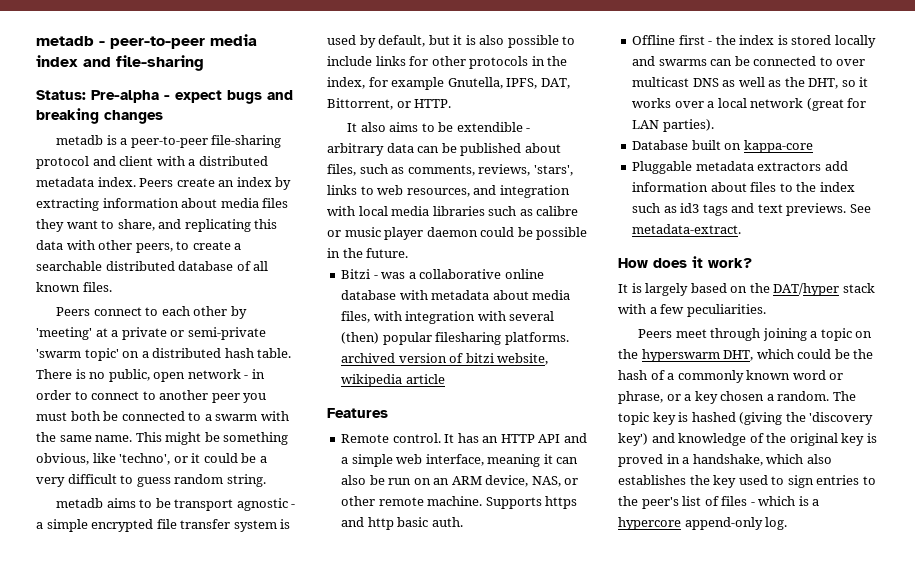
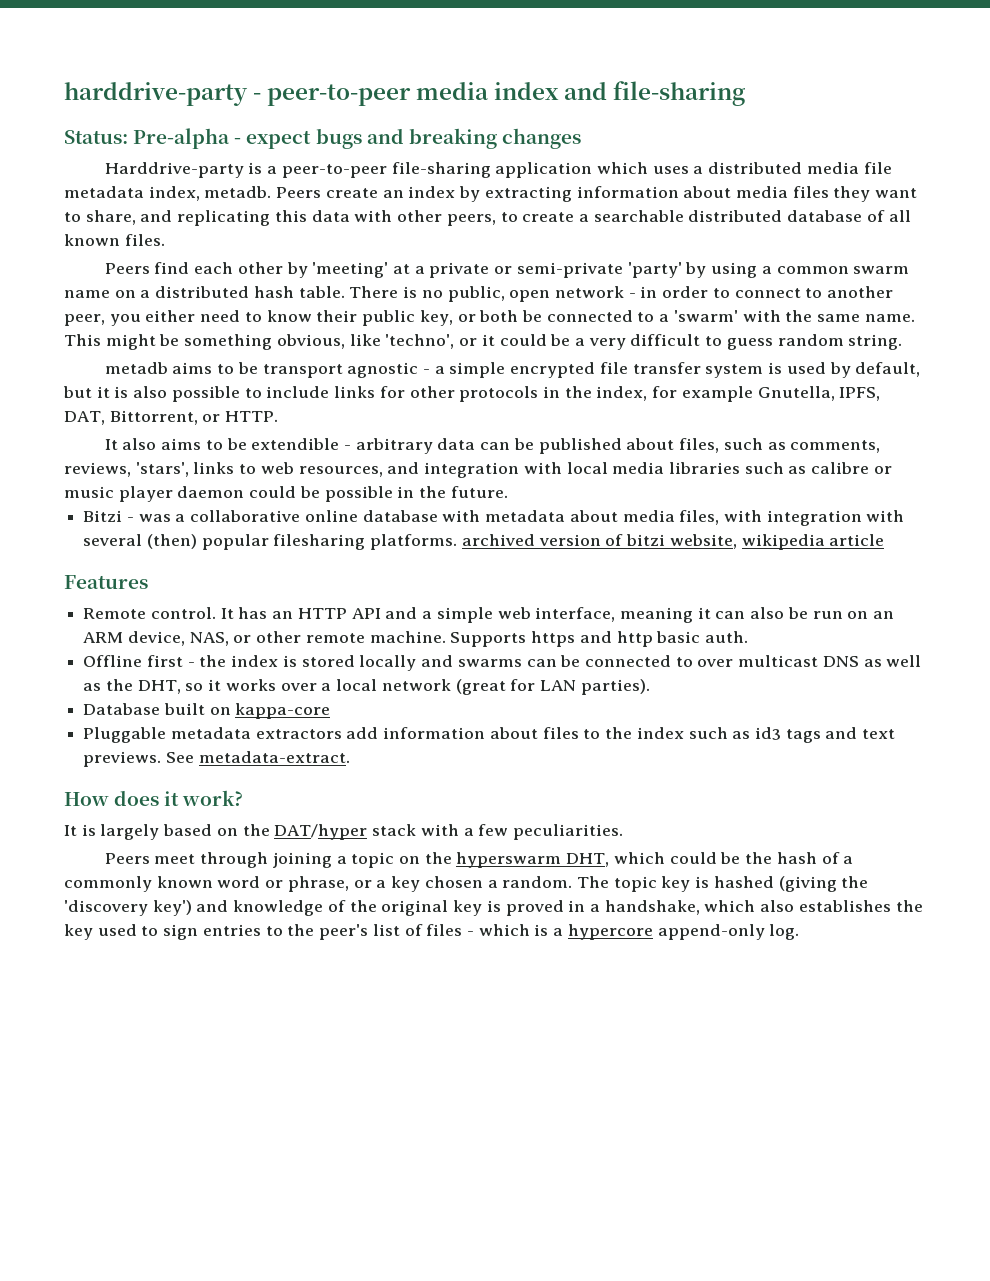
[36,36,94,46] metadb -> [64,82,248,106] harddrive-party
[56,135,104,145] metadb -> [104,162,244,178] Harddrive-party
[36,156,268,169] [36,177,136,187] protocol and client with a distributed metadata index. -> [495,162,892,178] [64,186,272,201] application which uses a distributed media file metadata index, metadb.
[93,307,159,316] connect to -> [154,262,190,274] find
[36,348,119,361] 'swarm topic' -> [627,262,910,278] [64,290,110,298] 'party' by using a common swarm name
[211,393,267,403] [36,412,67,421] peer you must -> [64,310,476,326] peer, you either need to know their public key, or
[215,414,258,421] swarm -> [673,310,738,322] 'swarm'

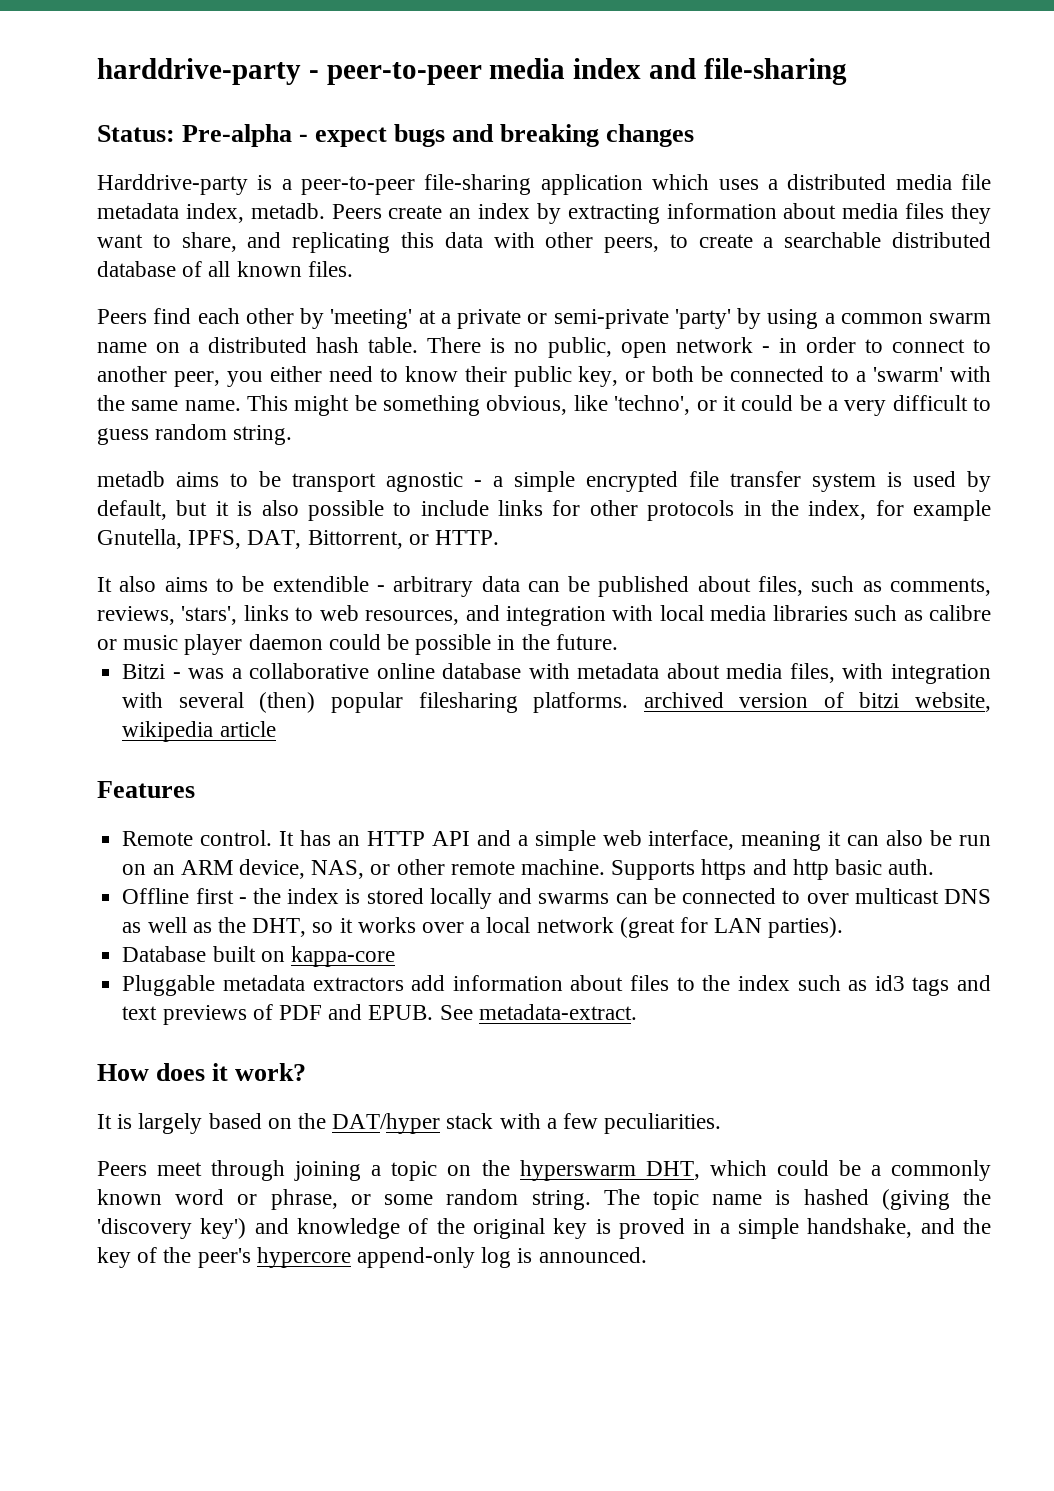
[83,751,162,767] previews. -> [162,1004,434,1025] previews of PDF and EPUB.
[745,852,840,864] the hash of -> (861, 1168) none
[376,876,573,892] a key chosen a random. -> [384,1189,591,1210] some random string.
[661,876,691,892] key -> [712,1194,763,1205] name
[604,900,923,915] [64,924,800,940] handshake, which also establishes the key used to sign entries to the peer's list of files - which is a hypercore append-only log. -> [738,1218,992,1239] [97,1247,647,1268] simple handshake, and the key of the peer's hypercore append-only log is announced.

